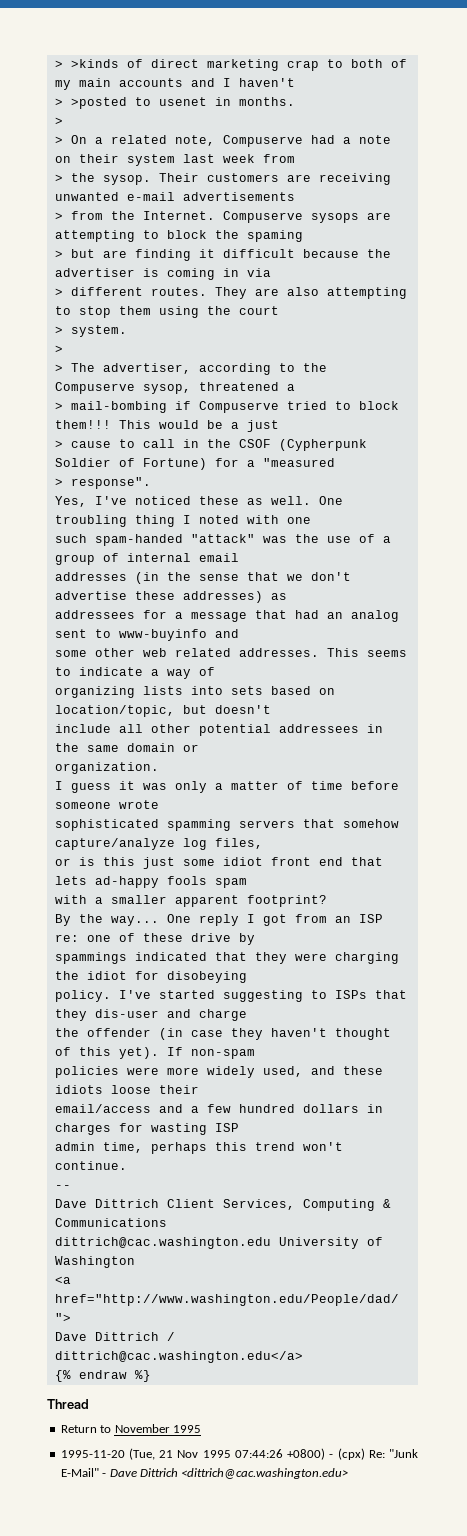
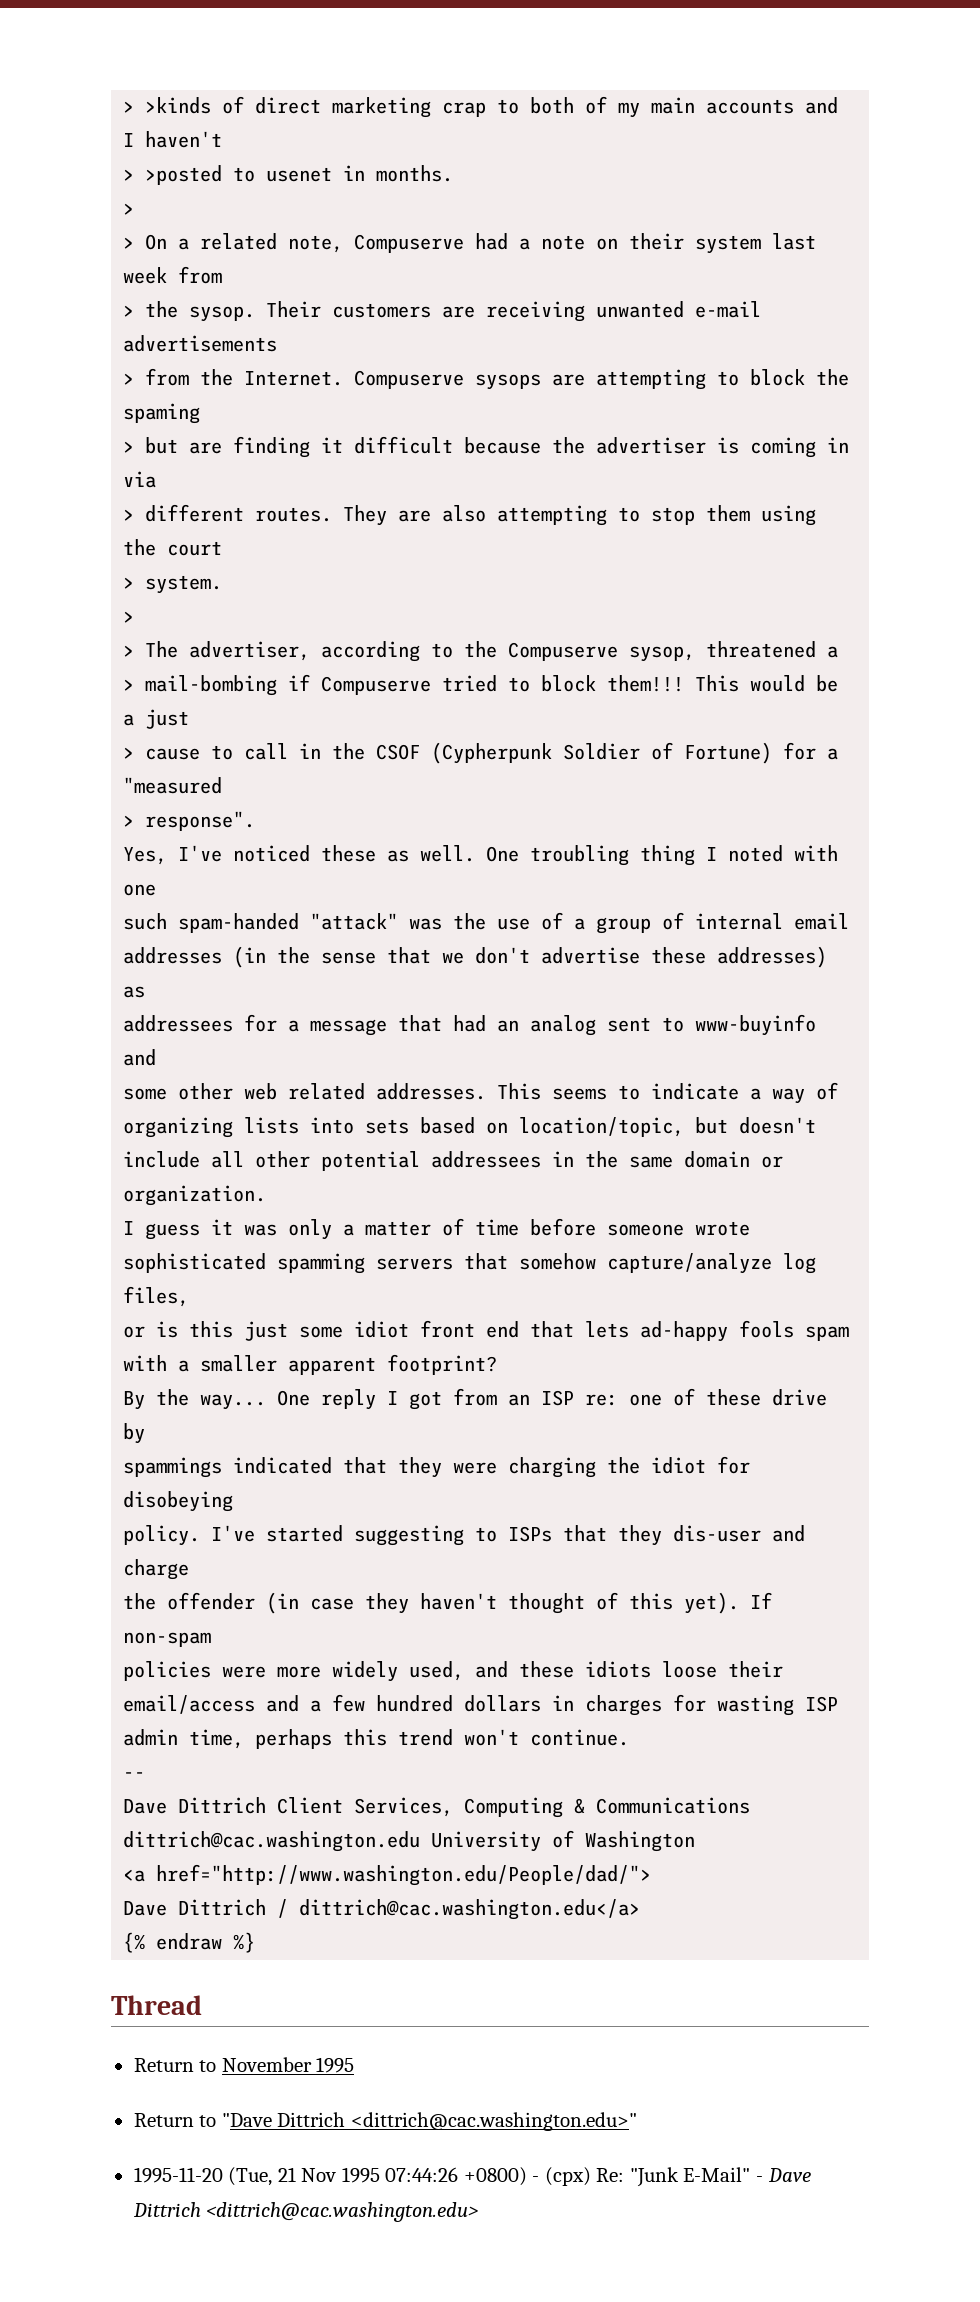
(201, 1429) none -> [133,2112,637,2131] // Return to "Dave Dittrich <dittrich@cac.washington.edu>"

